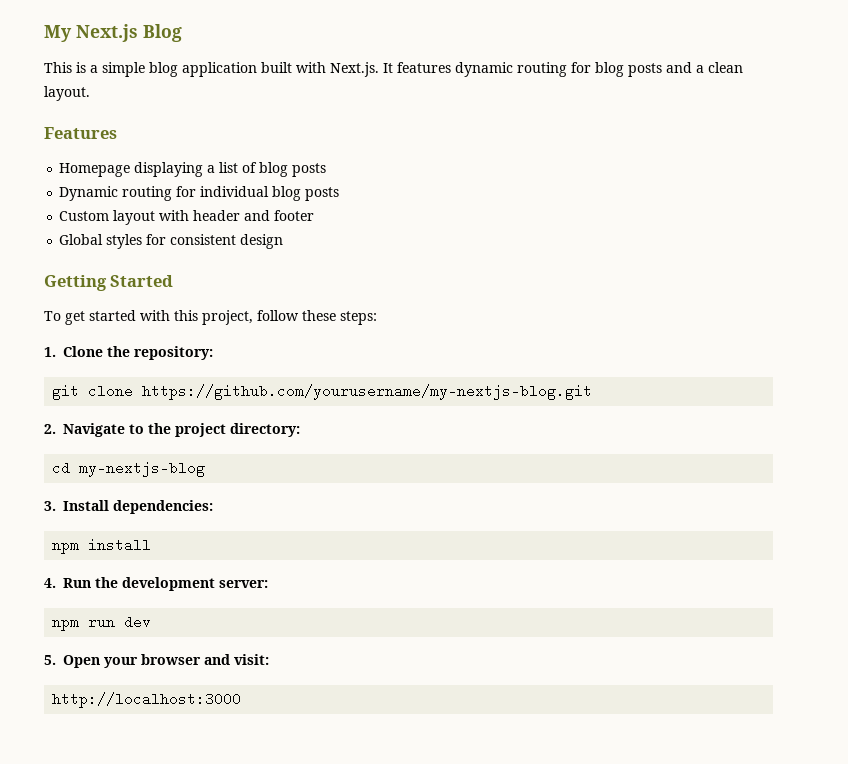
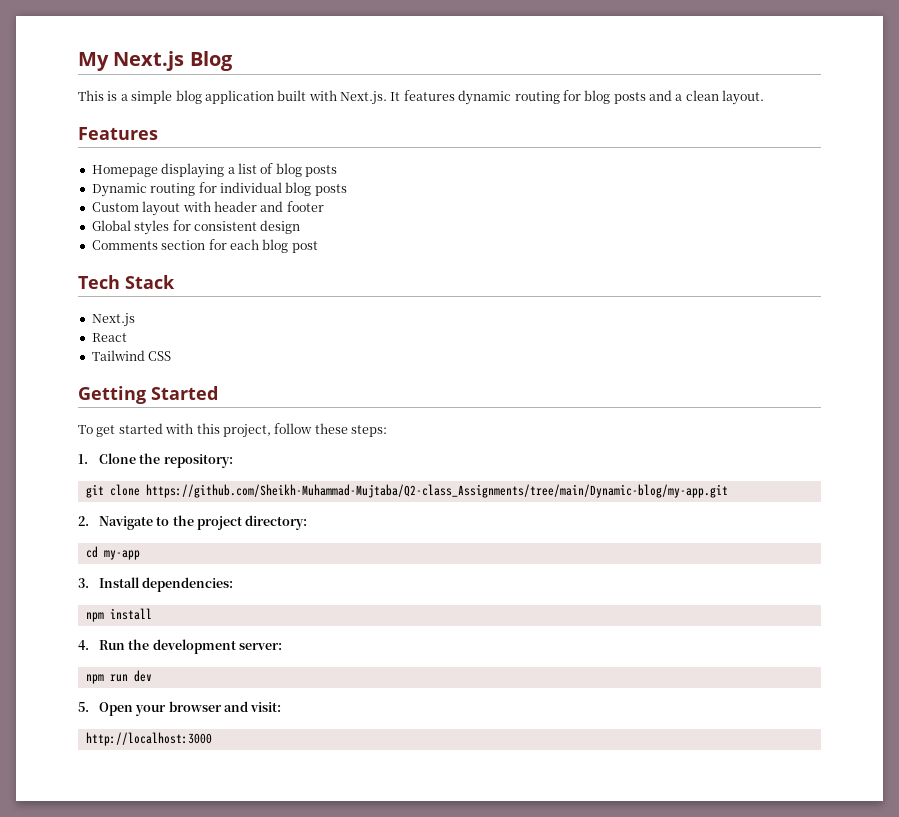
(284, 241) none -> [91,239,318,253] [78,275,175,289] [91,313,135,327] [91,333,127,342] [91,350,172,361] // Comments section for each blog post // Tech Stack // Next.js // React // Tailwind CSS
[142,384,593,400] https://github.com/yourusername/my-nextjs-blog.git -> [145,484,728,498] https://github.com/Sheikh-Muhammad-Mujtaba/Q2-class_Assignments/tree/main/Dynamic-blog/my-app.git
[79,461,206,477] my-nextjs-blog -> [103,550,140,560] my-app

